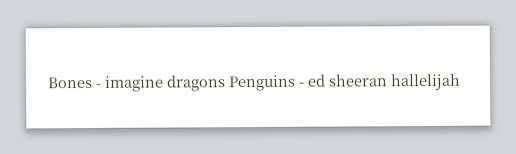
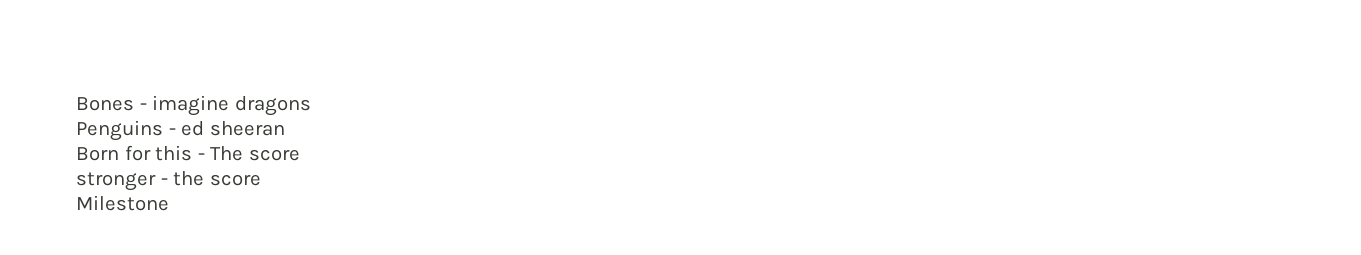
(226, 83) none -> (311, 106) //
[390,73,461,91] hallelijah -> [76,145,300,161] [76,171,261,191] [76,195,169,211] // Born for this - The score // stronger - the score // Milestone

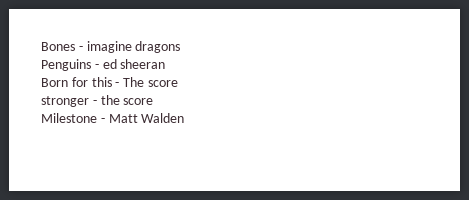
(169, 203) none -> [100,113,185,123] - Matt Walden

